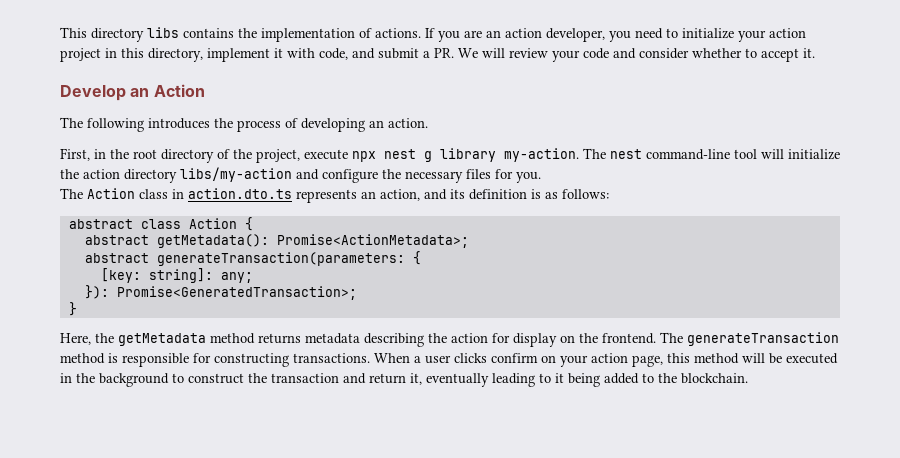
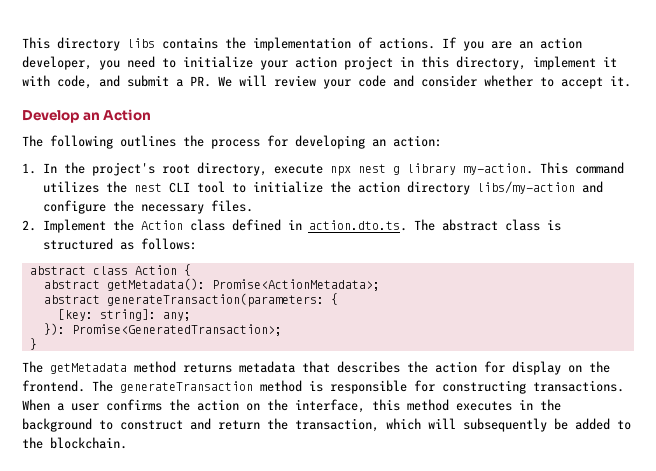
[148,118,210,129] introduces -> [120,135,176,147] outlines
[285,118,298,128] of -> [267,135,288,147] for
[388,118,428,128] [60,148,300,163] action. // First, in the root directory of the project, -> [393,135,442,147] [22,162,267,176] action: // 1. In the project's root directory,
[583,148,784,160] The nest command-line tool will -> [539,162,624,174] [42,181,246,193] This command utilizes the nest CLI tool to
[466,169,541,183] [60,188,541,203] files for you. // The Action class in action.dto.ts represents an action, and its definition is -> [210,200,253,212] [22,219,561,233] [42,238,113,250] files. // 2. Implement the Action class defined in action.dto.ts. The abstract class is structured
[60,333,114,345] Here, the -> [22,361,43,373] The
[364,333,424,347] describing -> [302,361,400,373] that describes
[454,353,838,367] clicks confirm on your action page, this method will be executed -> [106,399,512,413] confirms the action on the interface, this method executes
[248,373,600,387] the transaction and return it, eventually leading to it being -> [190,418,568,432] and return the transaction, which will subsequently be

